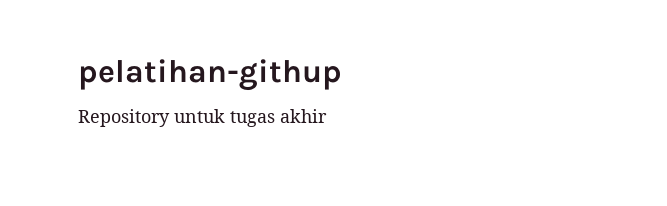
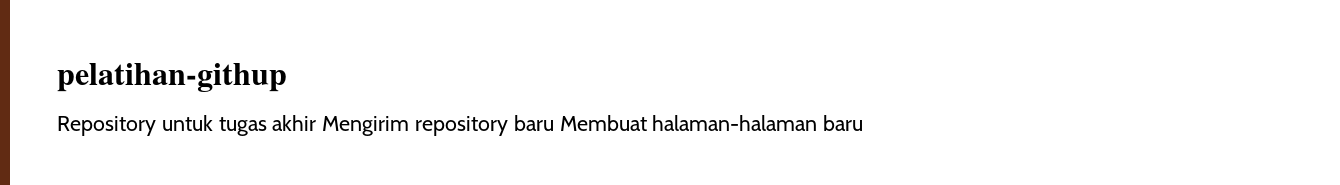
(327, 116) none -> [322,115,864,136] Mengirim repository baru Membuat halaman-halaman baru

